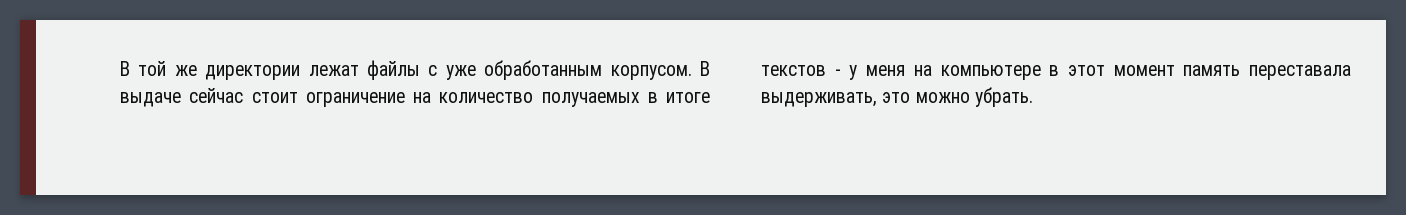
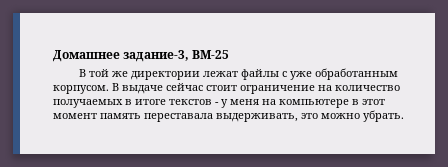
(120, 68) none -> [53,50,230,62] Домашнее задание-3, BM-25 //

